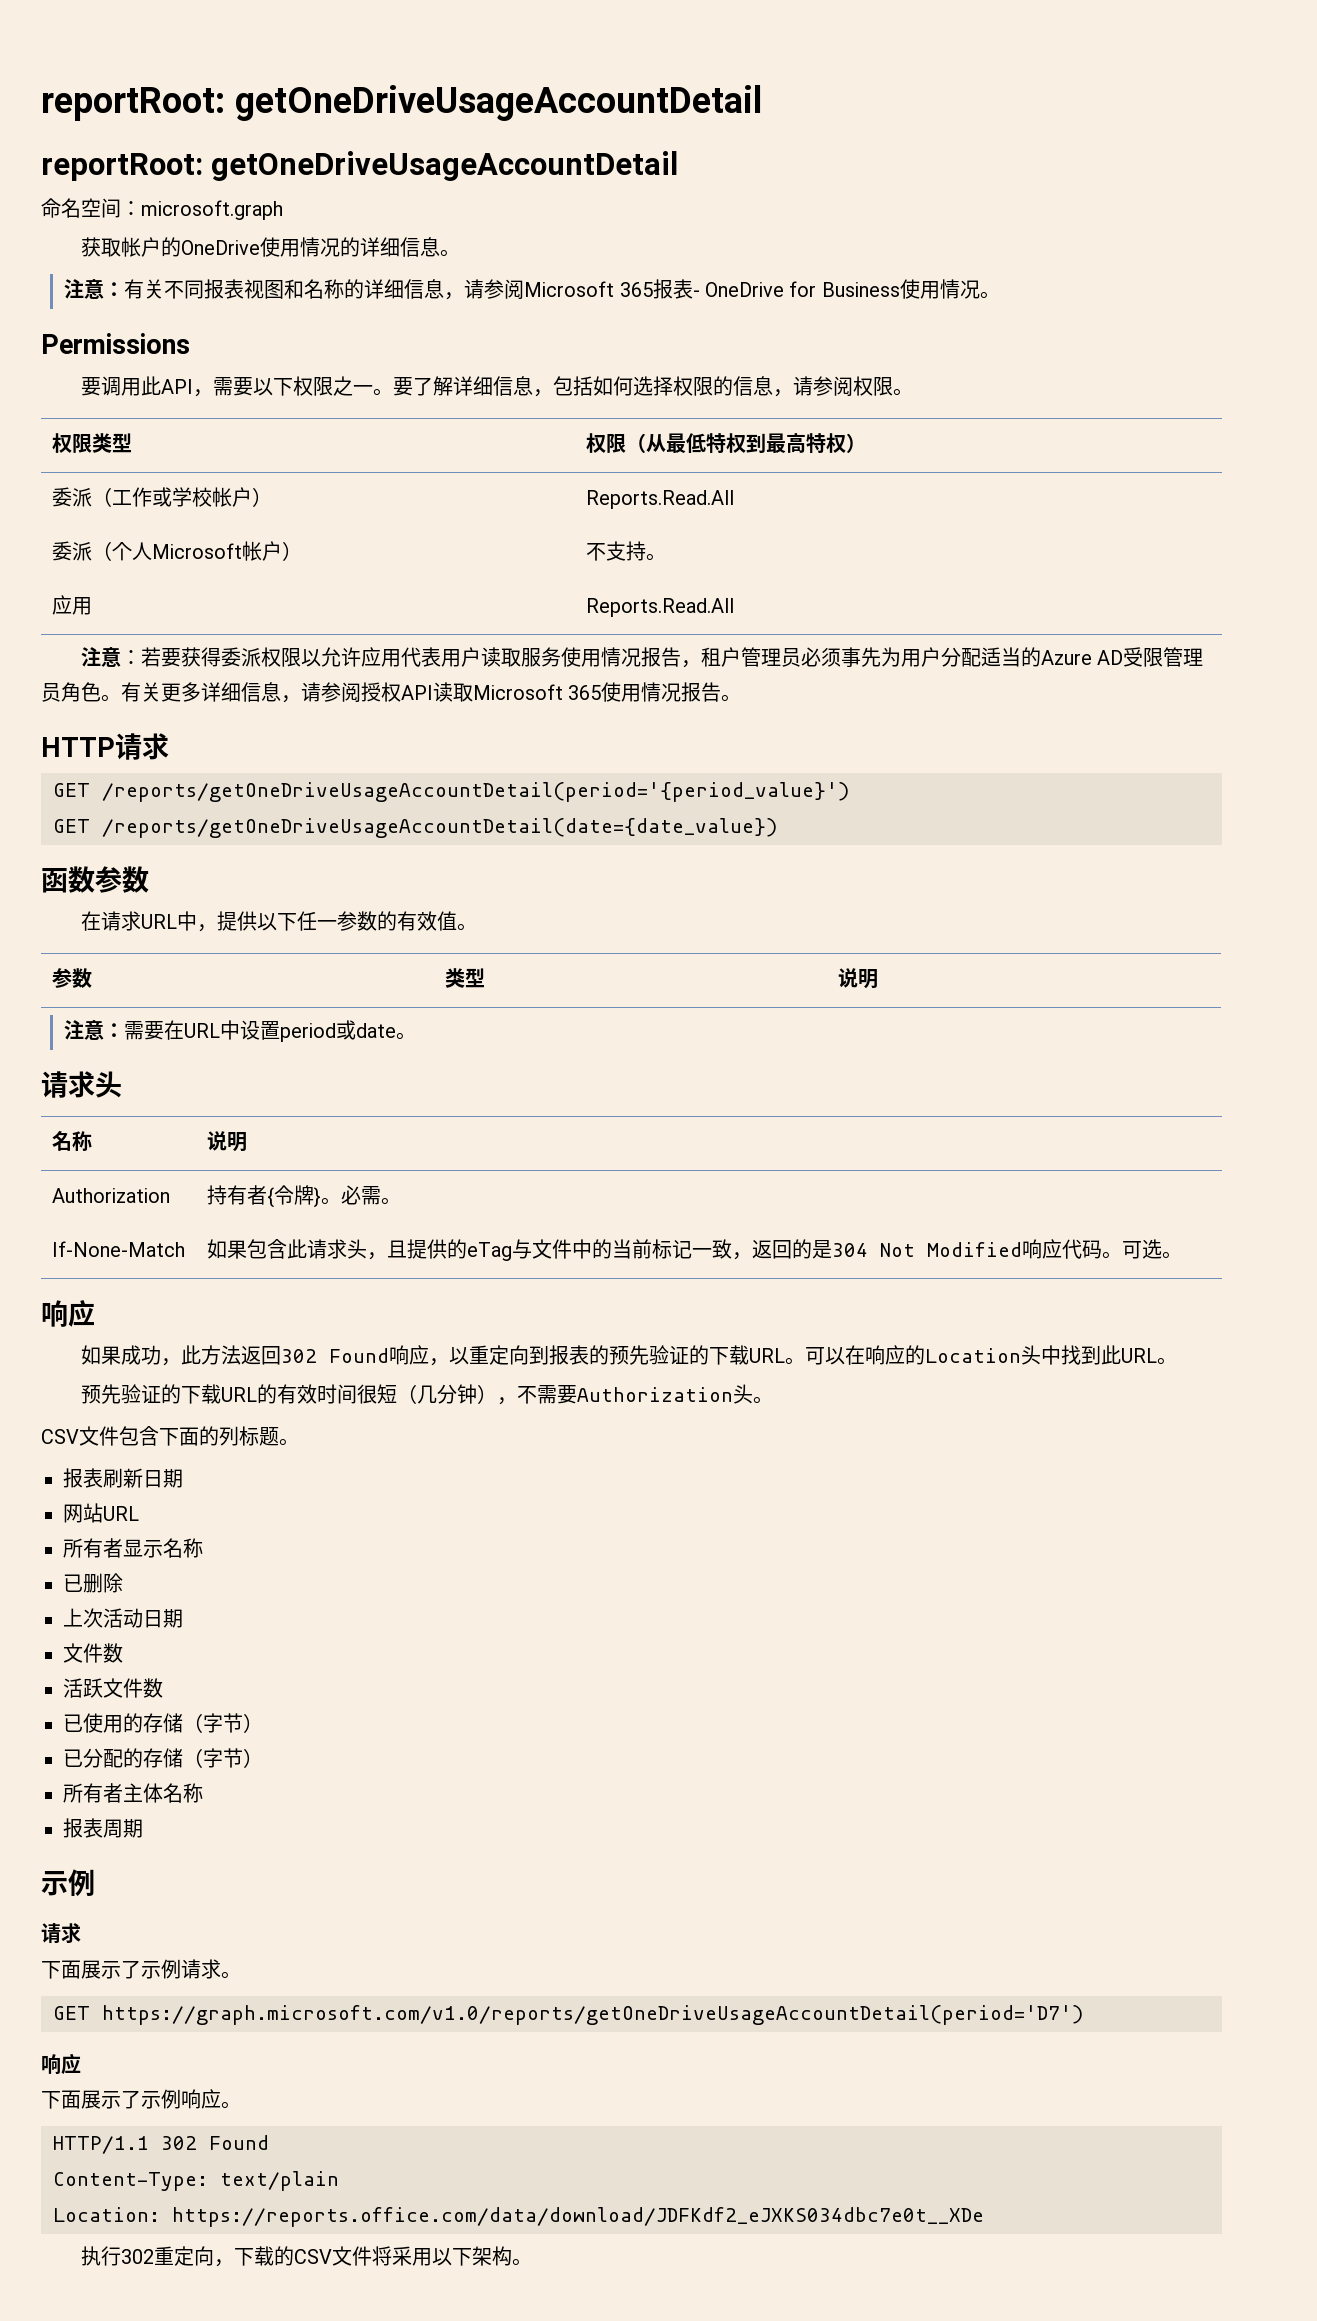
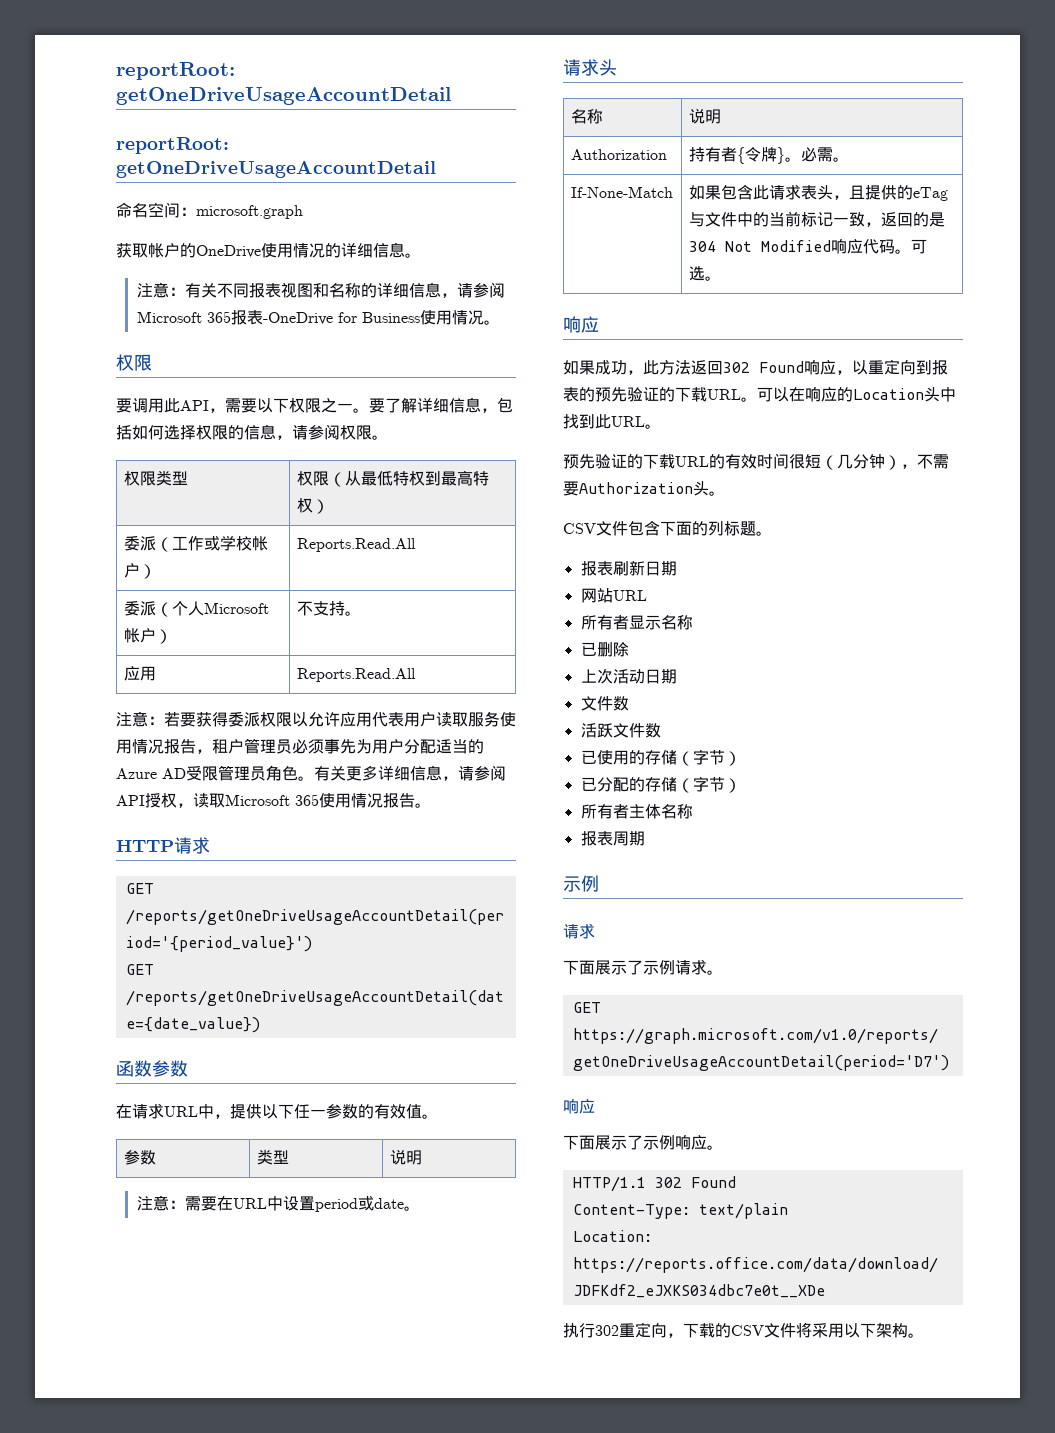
[692,282,784,297] - OneDrive -> [262,312,333,325] -OneDrive
[41,333,190,354] Permissions -> [116,354,152,371] 权限
[361,682,433,702] 授权API -> [116,793,193,808] API授权，
(347, 1249) none -> [800,185,817,200] 表

